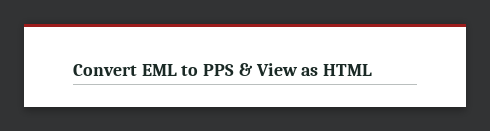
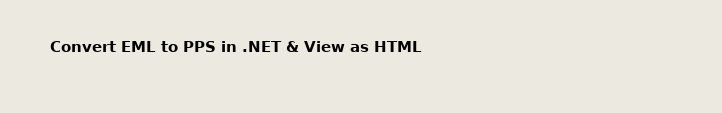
(235, 70) none -> [221,41,282,52] in .NET

